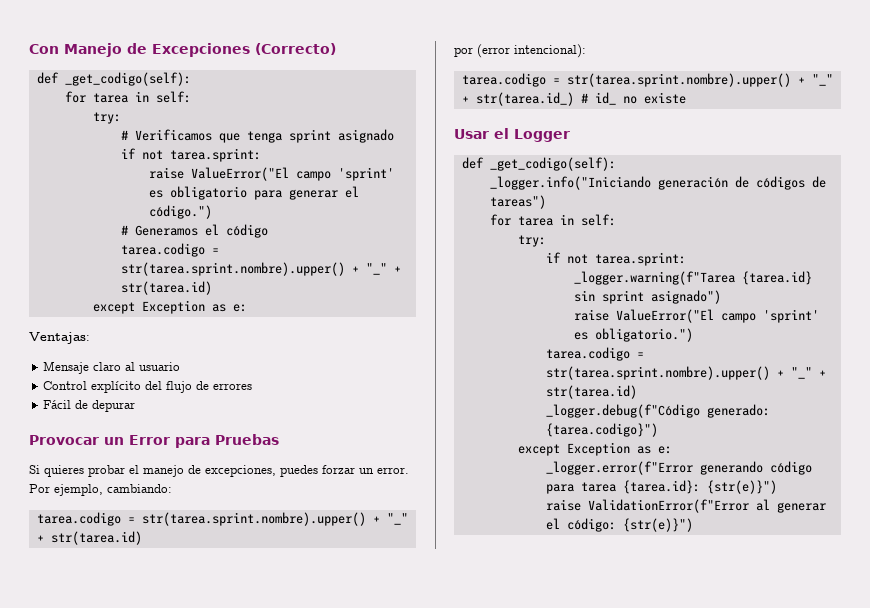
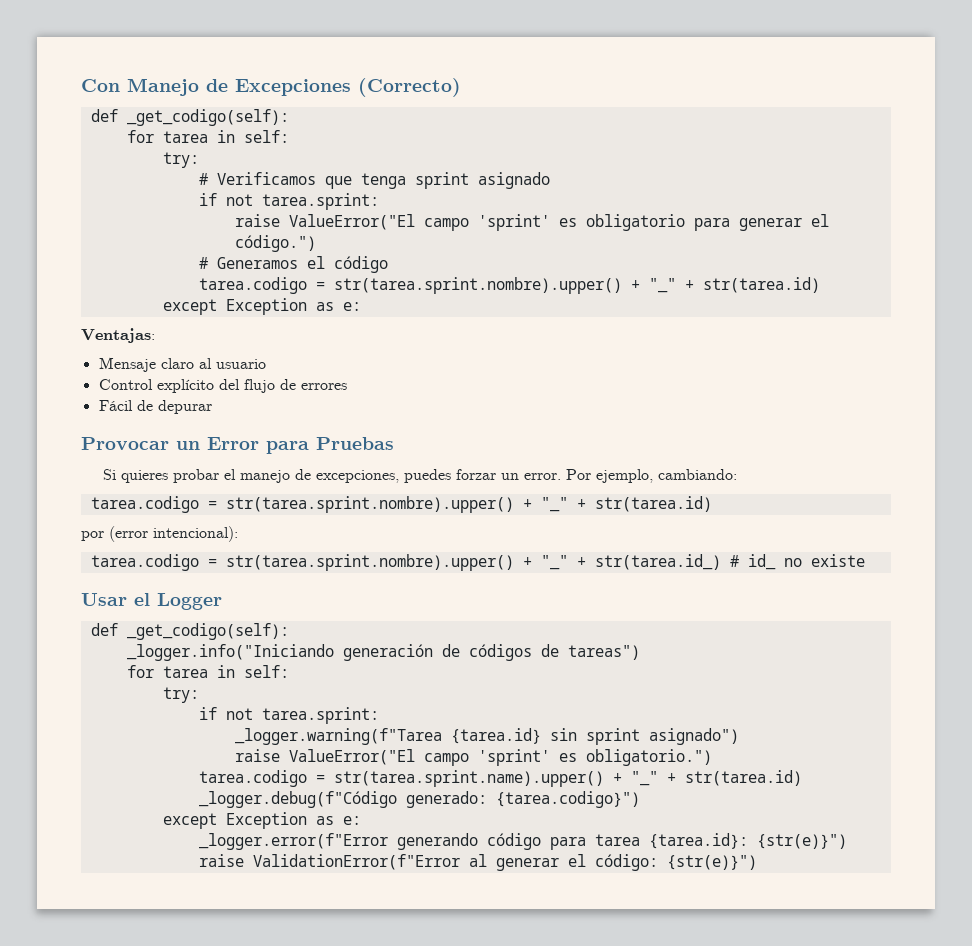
[545,366,770,380] str(tarea.sprint.nombre).upper() -> [333,770,604,787] str(tarea.sprint.name).upper()

